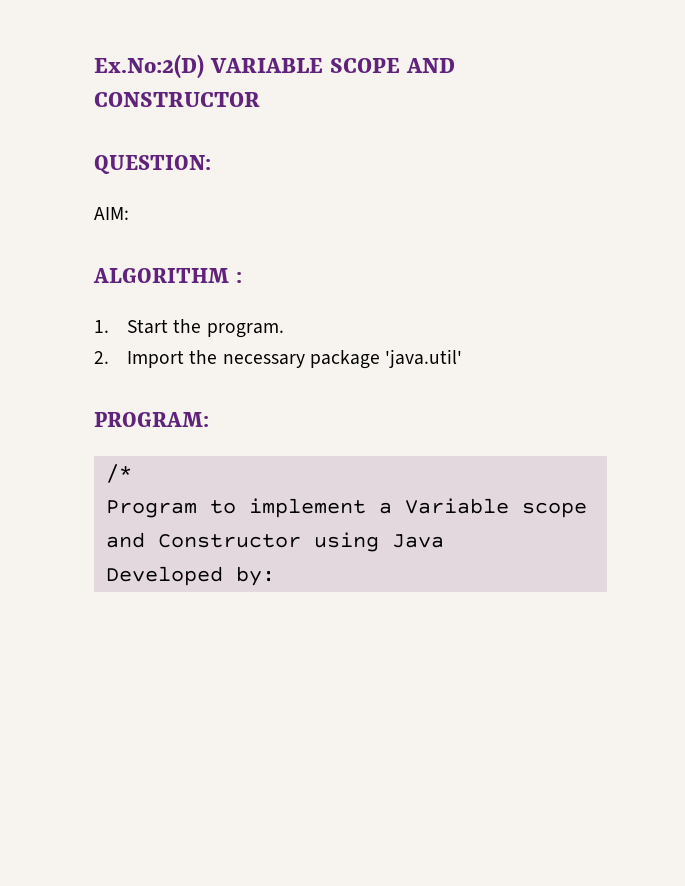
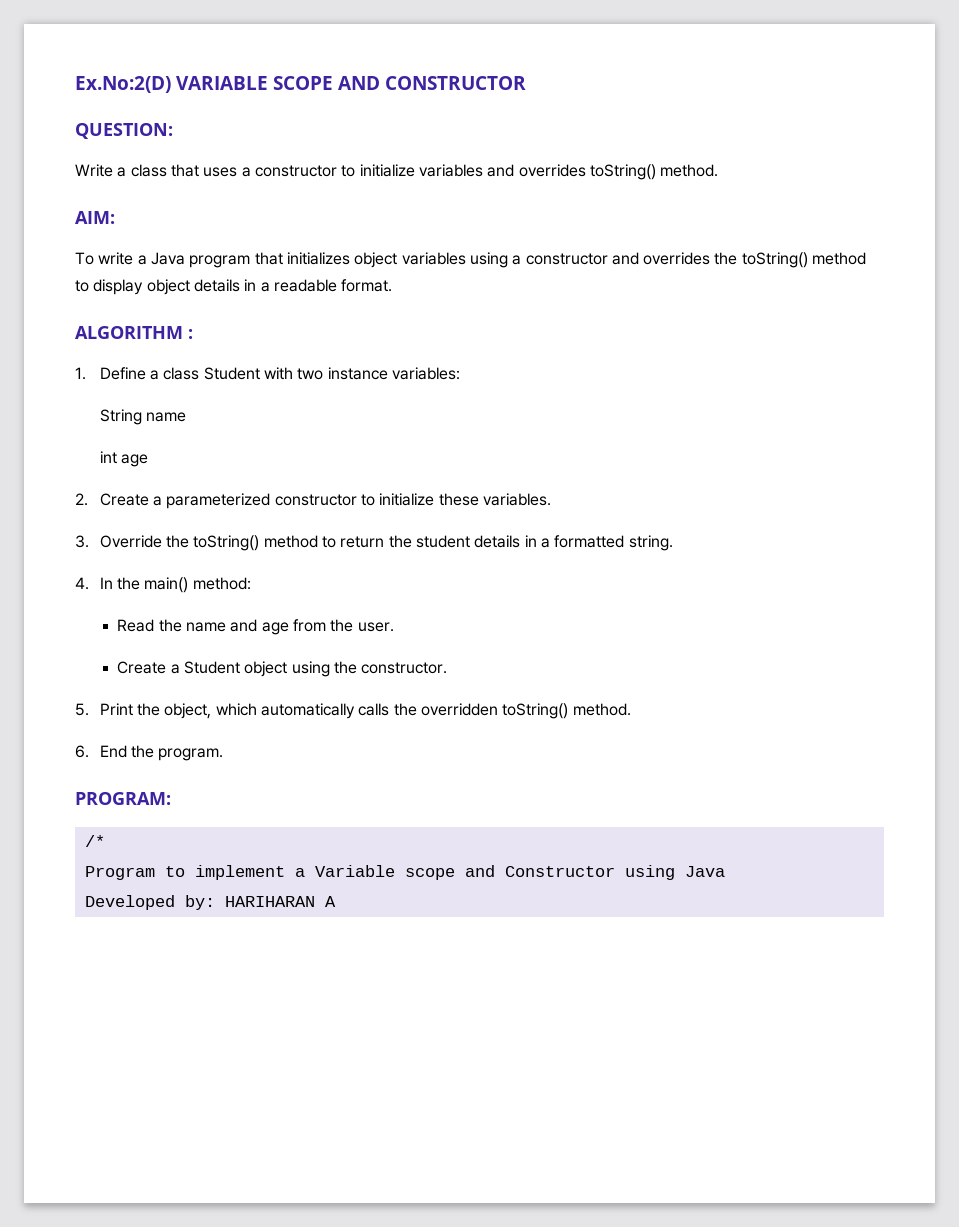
[94,207,129,220] [93,268,242,283] [94,319,284,338] [94,349,463,369] AIM: // ALGORITHM : // 1. Start the program. // 2. Import the necessary package 'java.util' -> [75,164,719,180] [75,211,115,224] [75,252,867,268] [75,279,393,295] [75,326,193,339] [75,367,461,380] [99,409,187,425] [99,451,149,467] [75,493,552,509] [75,535,673,551] [75,577,251,593] [117,619,394,635] [117,661,448,677] [75,703,631,719] [75,745,224,761] Write a class that uses a constructor to initialize variables and overrides toString() method. // AIM: // To write a Java program that initializes object variables using a constructor and overrides the toString() method to display object details in a readable format. // ALGORITHM : // 1. Define a class Student with two instance variables: // String name // int age // 2. Create a parameterized constructor to initialize these variables. // 3. Override the toString() method to return the student details in a formatted string. // 4. In the main() method: // Read the name and age from the user. // Create a Student object using the constructor. // 5. Print the object, which automatically calls the overridden toString() method. // 6. End the program.
(275, 576) none -> [224,896,336,907] HARIHARAN A

